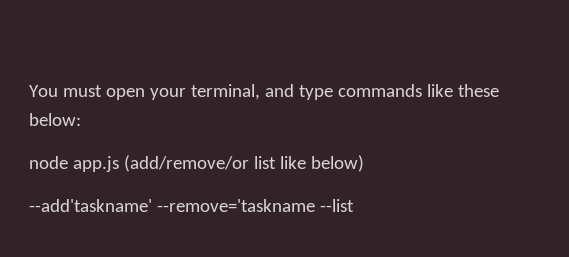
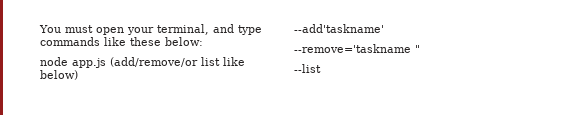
[156,199,315,212] --remove='taskname -> [294,44,420,53] // --remove='taskname " //

